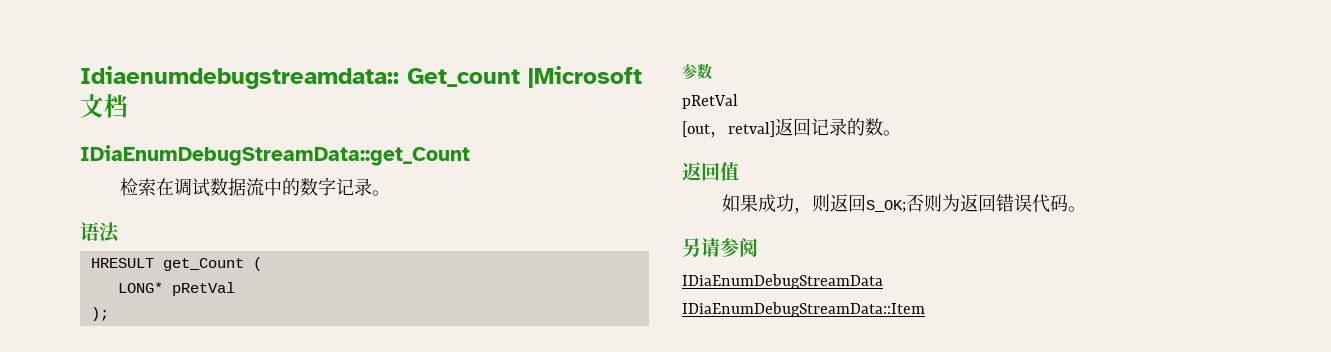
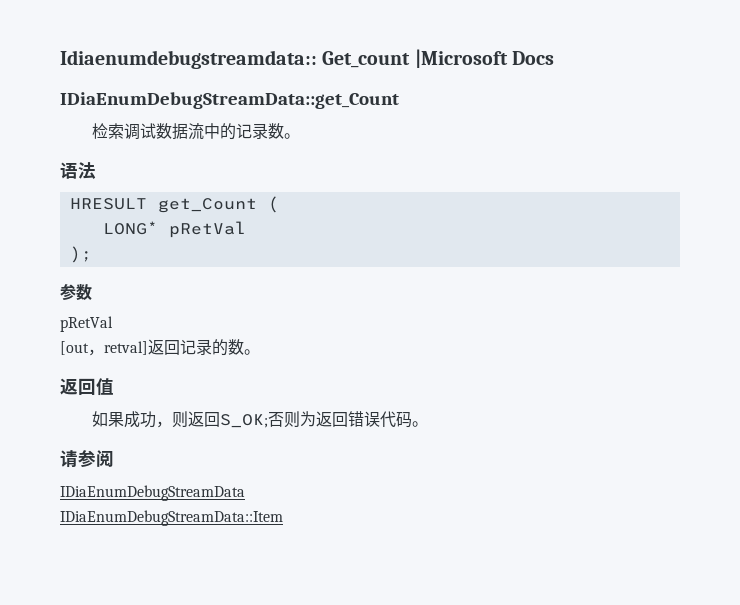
[80,94,128,118] 文档 -> [511,51,554,65] Docs
[156,178,175,196] 在 -> (124, 131) none
[300,177,373,196] 数字记录 -> [235,123,284,139] 记录数
[682,238,701,257] 另 -> (428, 424) none

